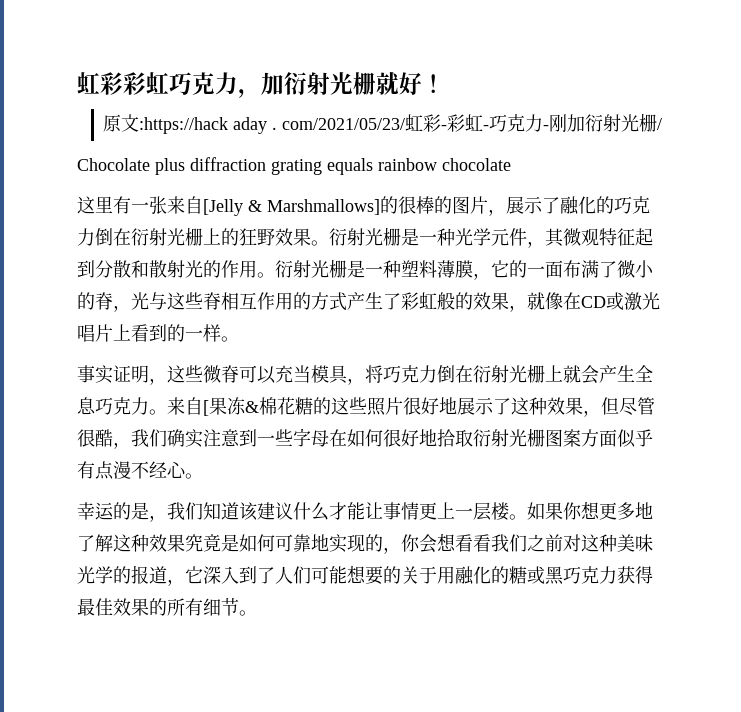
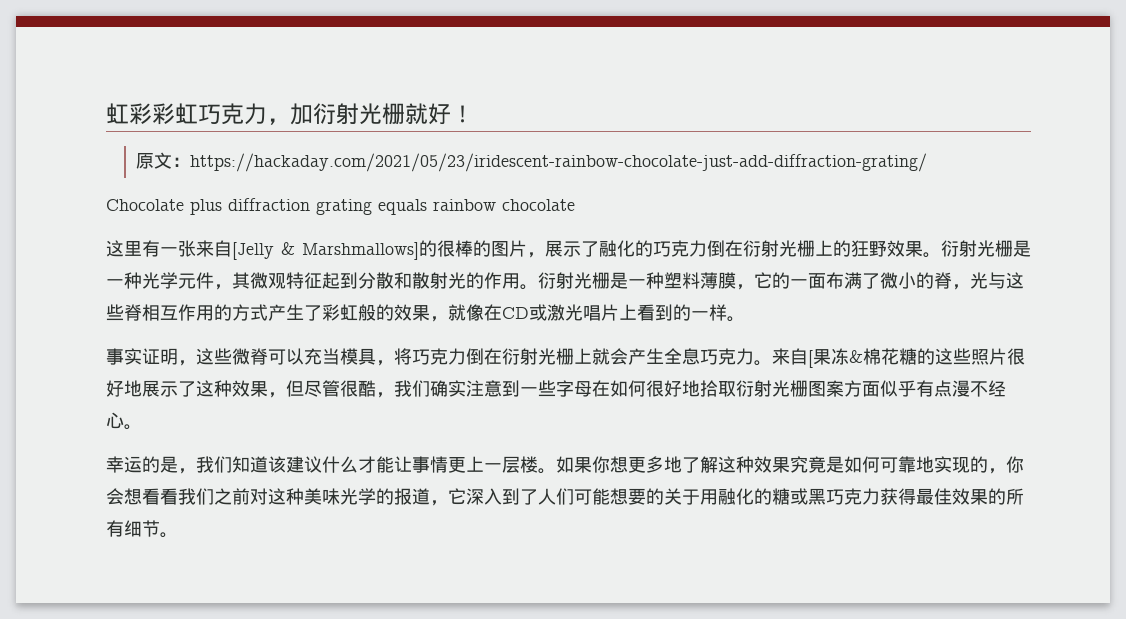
[139,113,663,134] :https://hack aday . com/2021/05/23/虹彩-彩虹-巧克力-刚加衍射光栅/ -> [172,153,928,172] ：https://hackaday.com/2021/05/23/iridescent-rainbow-chocolate-just-add-diffraction-grating/

